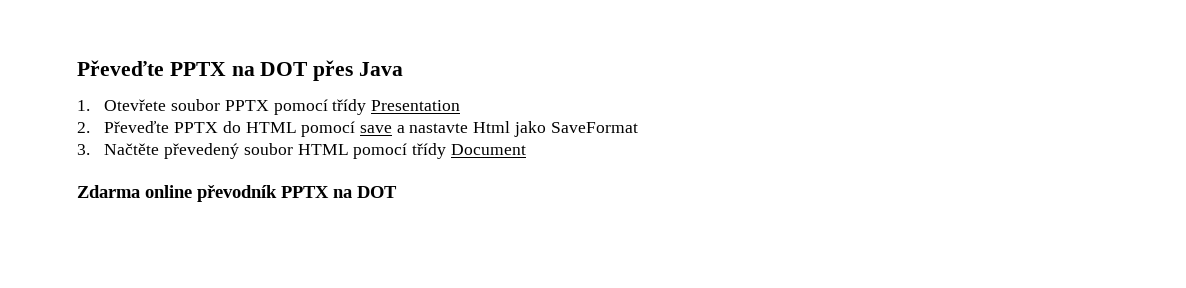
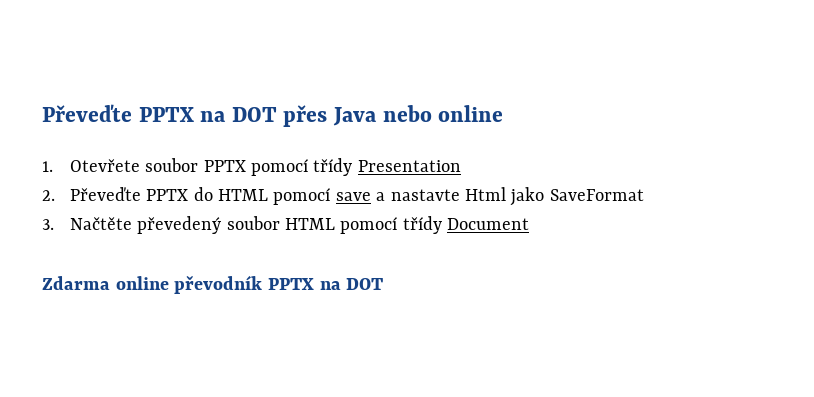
(404, 69) none -> [382,105,504,122] nebo online

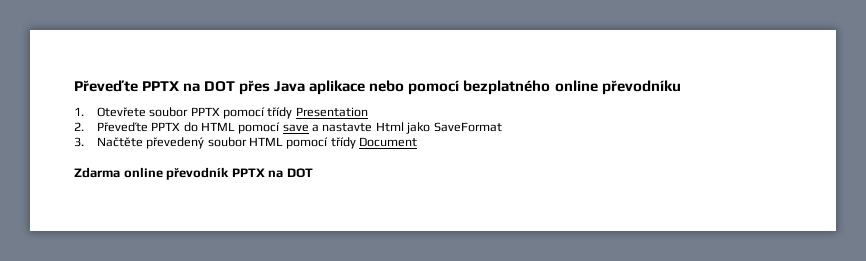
[382,105,504,122] nebo online -> [309,80,681,95] aplikace nebo pomocí bezplatného online převodníku

